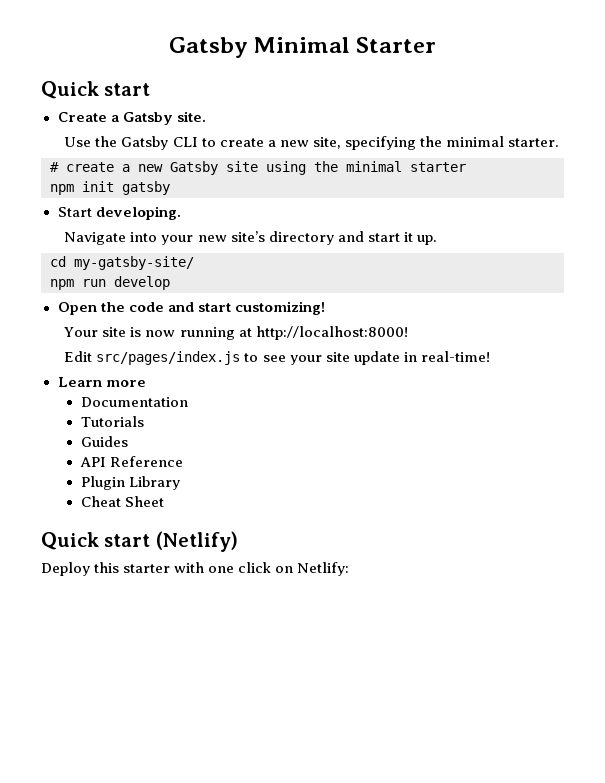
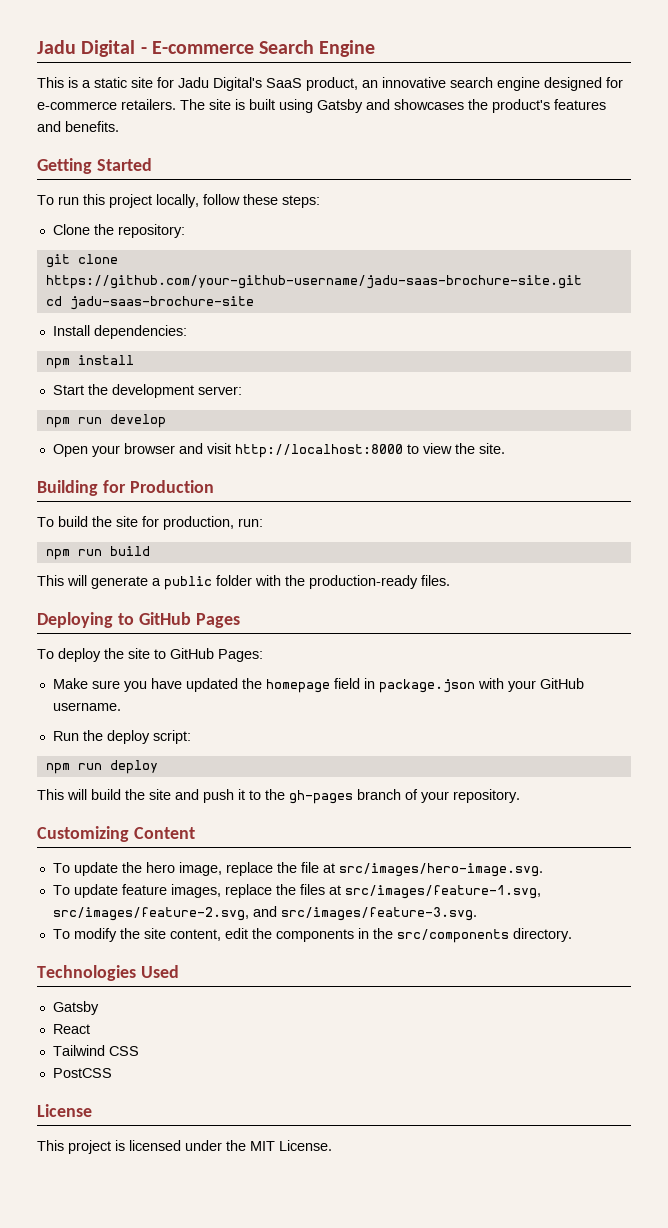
[168,37,437,58] [41,81,151,99] [57,111,206,125] [64,136,559,150] [50,161,466,175] [50,181,170,195] Gatsby Minimal Starter // Quick start // Create a Gatsby site. // Use the Gatsby CLI to create a new site, specifying the minimal starter. // # create a new Gatsby site using the minimal starter // npm init gatsby -> [37,40,376,57] [37,77,623,91] [37,99,606,113] [37,121,119,132] [37,158,152,174] [37,194,320,208] [52,224,185,238] [45,254,118,268] [45,275,582,289] [45,296,254,310] [52,325,187,339] [45,355,134,369] Jadu Digital - E-commerce Search Engine // This is a static site for Jadu Digital's SaaS product, an innovative search engine designed for e-commerce retailers. The site is built using Gatsby and showcases the product's features and benefits. // Getting Started // To run this project locally, follow these steps: // Clone the repository: // git clone https://github.com/your-github-username/jadu-saas-brochure-site.git // cd jadu-saas-brochure-site // Install dependencies: // npm install
[95,206,181,220] [64,231,437,245] [50,256,194,270] [50,276,170,290] [57,301,325,315] [64,326,408,340] [64,351,490,365] [57,377,146,387] [80,397,188,407] [80,416,144,427] [80,436,128,447] [79,456,183,467] [80,476,180,490] [80,496,164,507] [41,531,238,552] [41,562,350,576] developing. // Navigate into your new site’s directory and start it up. // cd my-gatsby-site/ // npm run develop // Open the code and start customizing! // Your site is now running at http://localhost:8000! // Edit src/pages/index.js to see your site update in real-time! // Learn more // Documentation // Tutorials // Guides // API Reference // Plugin Library // Cheat Sheet // Quick start (Netlify) // Deploy this starter with one click on Netlify: -> [87,384,242,398] [45,414,166,428] [52,443,505,458] [37,480,214,496] [37,516,263,530] [45,546,150,560] [37,575,450,590] [37,612,240,628] [37,648,263,662] [52,678,584,693] [52,702,121,711] [52,730,191,744] [45,760,158,774] [37,789,520,804] [37,826,195,842] [52,862,543,877] [52,884,541,899] [52,906,477,921] [52,928,572,943] [37,965,179,981] [52,1001,99,1015] [52,1024,90,1034] [52,1045,139,1056] [52,1068,112,1078] [37,1104,92,1117] [37,1140,332,1154] the development server: // npm run develop // Open your browser and visit http://localhost:8000 to view the site. // Building for Production // To build the site for production, run: // npm run build // This will generate a public folder with the production-ready files. // Deploying to GitHub Pages // To deploy the site to GitHub Pages: // Make sure you have updated the homepage field in package.json with your GitHub username. // Run the deploy script: // npm run deploy // This will build the site and push it to the gh-pages branch of your repository. // Customizing Content // To update the hero image, replace the file at src/images/hero-image.svg. // To update feature images, replace the files at src/images/feature-1.svg, src/images/feature-2.svg, and src/images/feature-3.svg. // To modify the site content, edit the components in the src/components directory. // Technologies Used // Gatsby // React // Tailwind CSS // PostCSS // License // This project is licensed under the MIT License.

